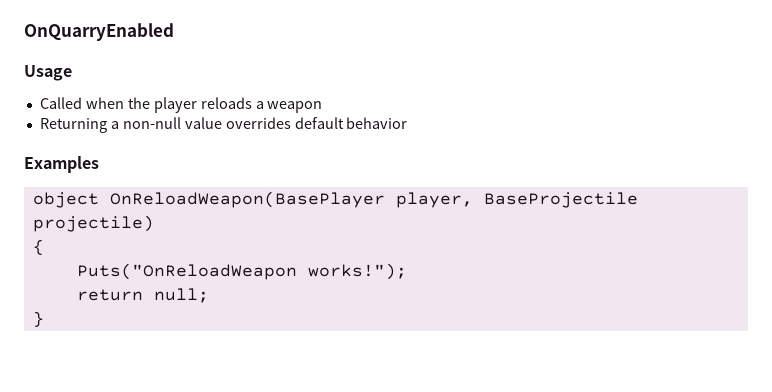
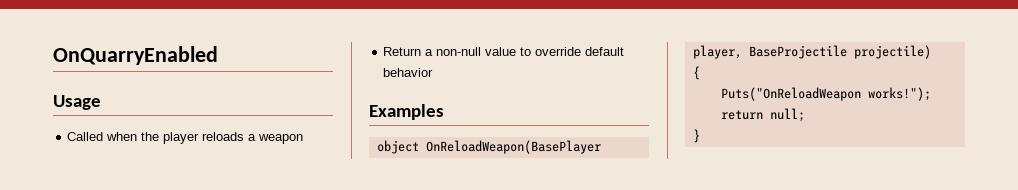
[39,118,107,133] Returning -> [383,47,422,56] Return
[225,117,291,129] overrides -> [520,47,582,56] to override

